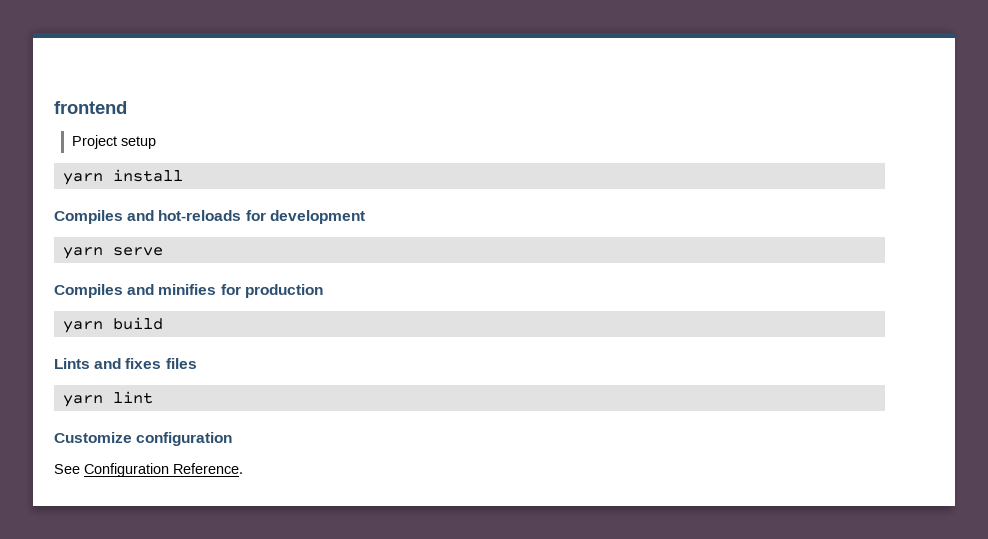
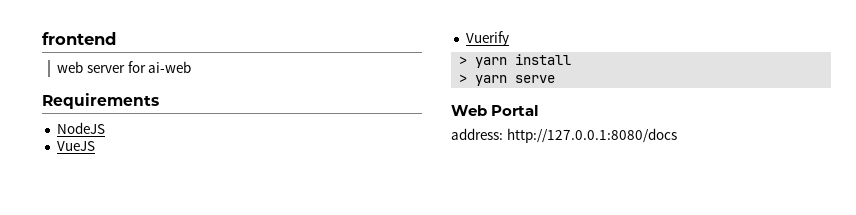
[71,135,156,149] [62,169,183,185] [54,210,365,224] [62,247,163,259] [54,284,323,298] [62,317,163,333] [54,358,197,369] [62,391,153,407] [54,432,233,446] [54,463,243,477] Project setup // yarn install // Compiles and hot-reloads for development // yarn serve // Compiles and minifies for production // yarn build // Lints and fixes files // yarn lint // Customize configuration // See Configuration Reference. -> [57,61,192,73] [42,93,159,109] [56,122,105,134] [56,141,95,151] [465,31,509,46] [459,54,572,68] [459,74,556,86] [451,105,540,116] [451,128,677,143] web server for ai-web // Requirements // NodeJS // VueJS // Vuerify // > yarn install // > yarn serve // Web Portal // address: http://127.0.0.1:8080/docs

